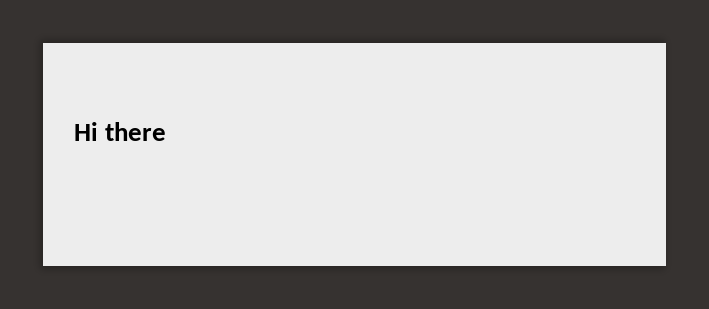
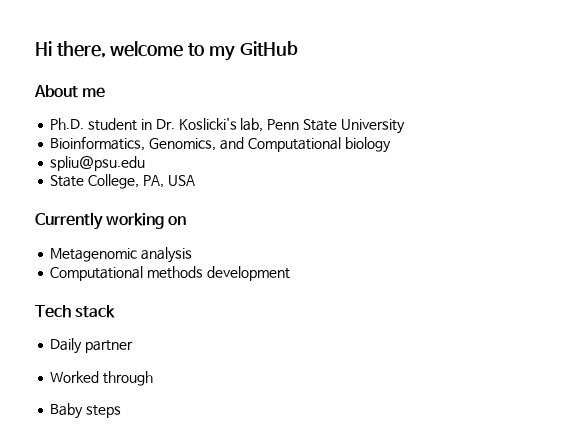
[105,122,167,141] there -> [56,41,298,61] [34,85,106,98] [50,118,405,134] [50,136,391,153] [50,156,146,171] [50,174,195,189] [35,212,187,230] [50,247,193,263] [50,266,290,281] [35,305,116,318] [50,338,134,354] [50,371,154,386] [50,403,122,419] there, welcome to my GitHub // About me // Ph.D. student in Dr. Koslicki's lab, Penn State University // Bioinformatics, Genomics, and Computational biology // spliu@psu.edu // State College, PA, USA // Currently working on // Metagenomic analysis // Computational methods development // Tech stack // Daily partner // Worked through // Baby steps

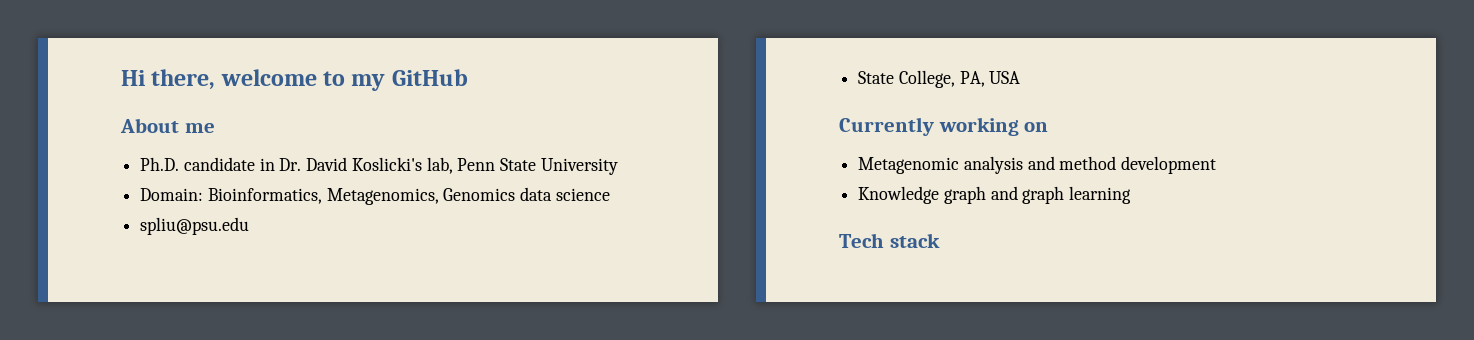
[88,118,138,131] student -> [183,157,255,171] candidate
(175, 124) none -> [306,157,348,171] David
[50,136,391,153] Bioinformatics, Genomics, and Computational biology -> [140,187,610,205] Domain: Bioinformatics, Metagenomics, Genomics data science
[50,266,290,281] [35,305,116,318] [50,338,134,354] [50,371,154,386] [50,403,122,419] // Computational methods development // Tech stack // Daily partner // Worked through // Baby steps -> [1027,156,1217,174] [858,186,1132,204] [839,233,940,248] and method development // Knowledge graph and graph learning // Tech stack

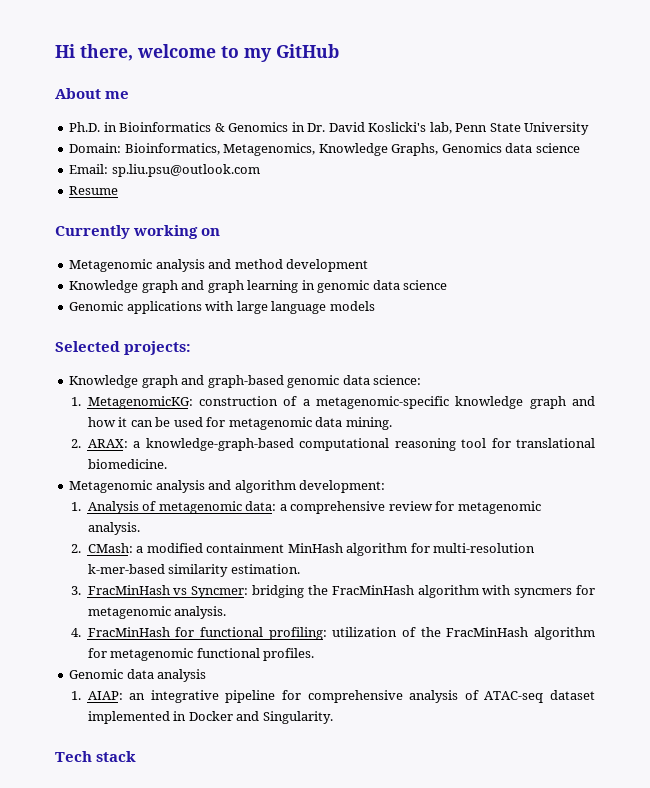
[183,157,255,171] candidate -> [103,122,289,132] in Bioinformatics & Genomics
(439, 196) none -> [318,143,439,156] Knowledge Graphs,
[140,217,250,235] [858,70,1021,88] spliu@psu.edu // State College, PA, USA -> [69,164,260,177] [69,186,119,195] Email: sp.liu.psu@outlook.com // Resume
(1132, 195) none -> [301,280,448,293] [69,301,375,314] [55,341,192,355] [69,375,422,388] [70,396,595,409] [87,417,392,430] [70,438,595,451] [87,459,167,469] [69,480,386,493] [70,501,541,514] [87,522,140,535] [70,543,536,556] [87,564,300,577] [70,585,595,598] [87,606,227,619] [70,627,595,640] [87,648,315,661] [69,669,207,682] [70,690,595,703] [87,711,333,724] in genomic data science // Genomic applications with large language models // Selected projects: // Knowledge graph and graph-based genomic data science: // 1. MetagenomicKG: construction of a metagenomic-specific knowledge graph and how it can be used for metagenomic data mining. // 2. ARAX: a knowledge-graph-based computational reasoning tool for translational biomedicine. // Metagenomic analysis and algorithm development: // 1. Analysis of metagenomic data: a comprehensive review for metagenomic analysis. // 2. CMash: a modified containment MinHash algorithm for multi-resolution k-mer-based similarity estimation. // 3. FracMinHash vs Syncmer: bridging the FracMinHash algorithm with syncmers for metagenomic analysis. // 4. FracMinHash for functional profiling: utilization of the FracMinHash algorithm for metagenomic functional profiles. // Genomic data analysis // 1. AIAP: an integrative pipeline for comprehensive analysis of ATAC-seq dataset implemented in Docker and Singularity.

